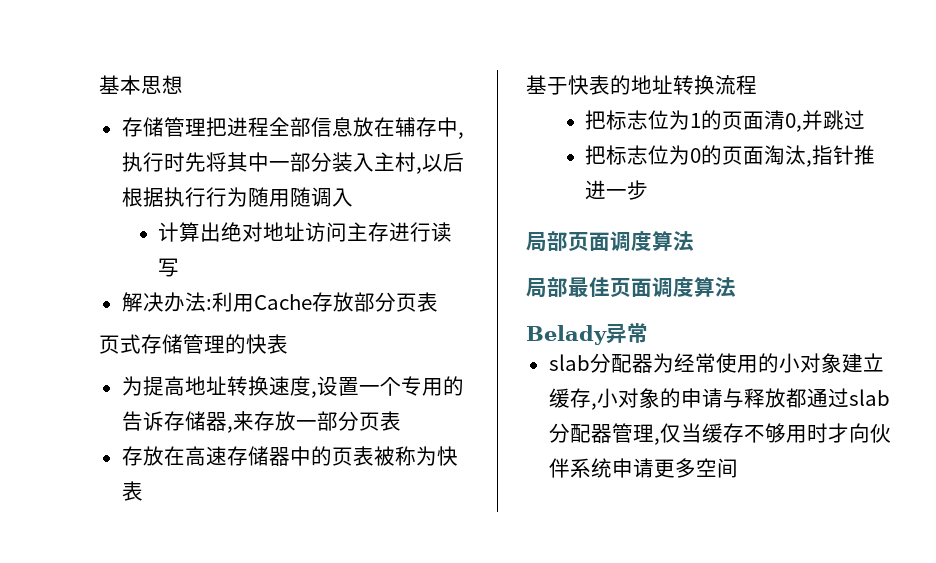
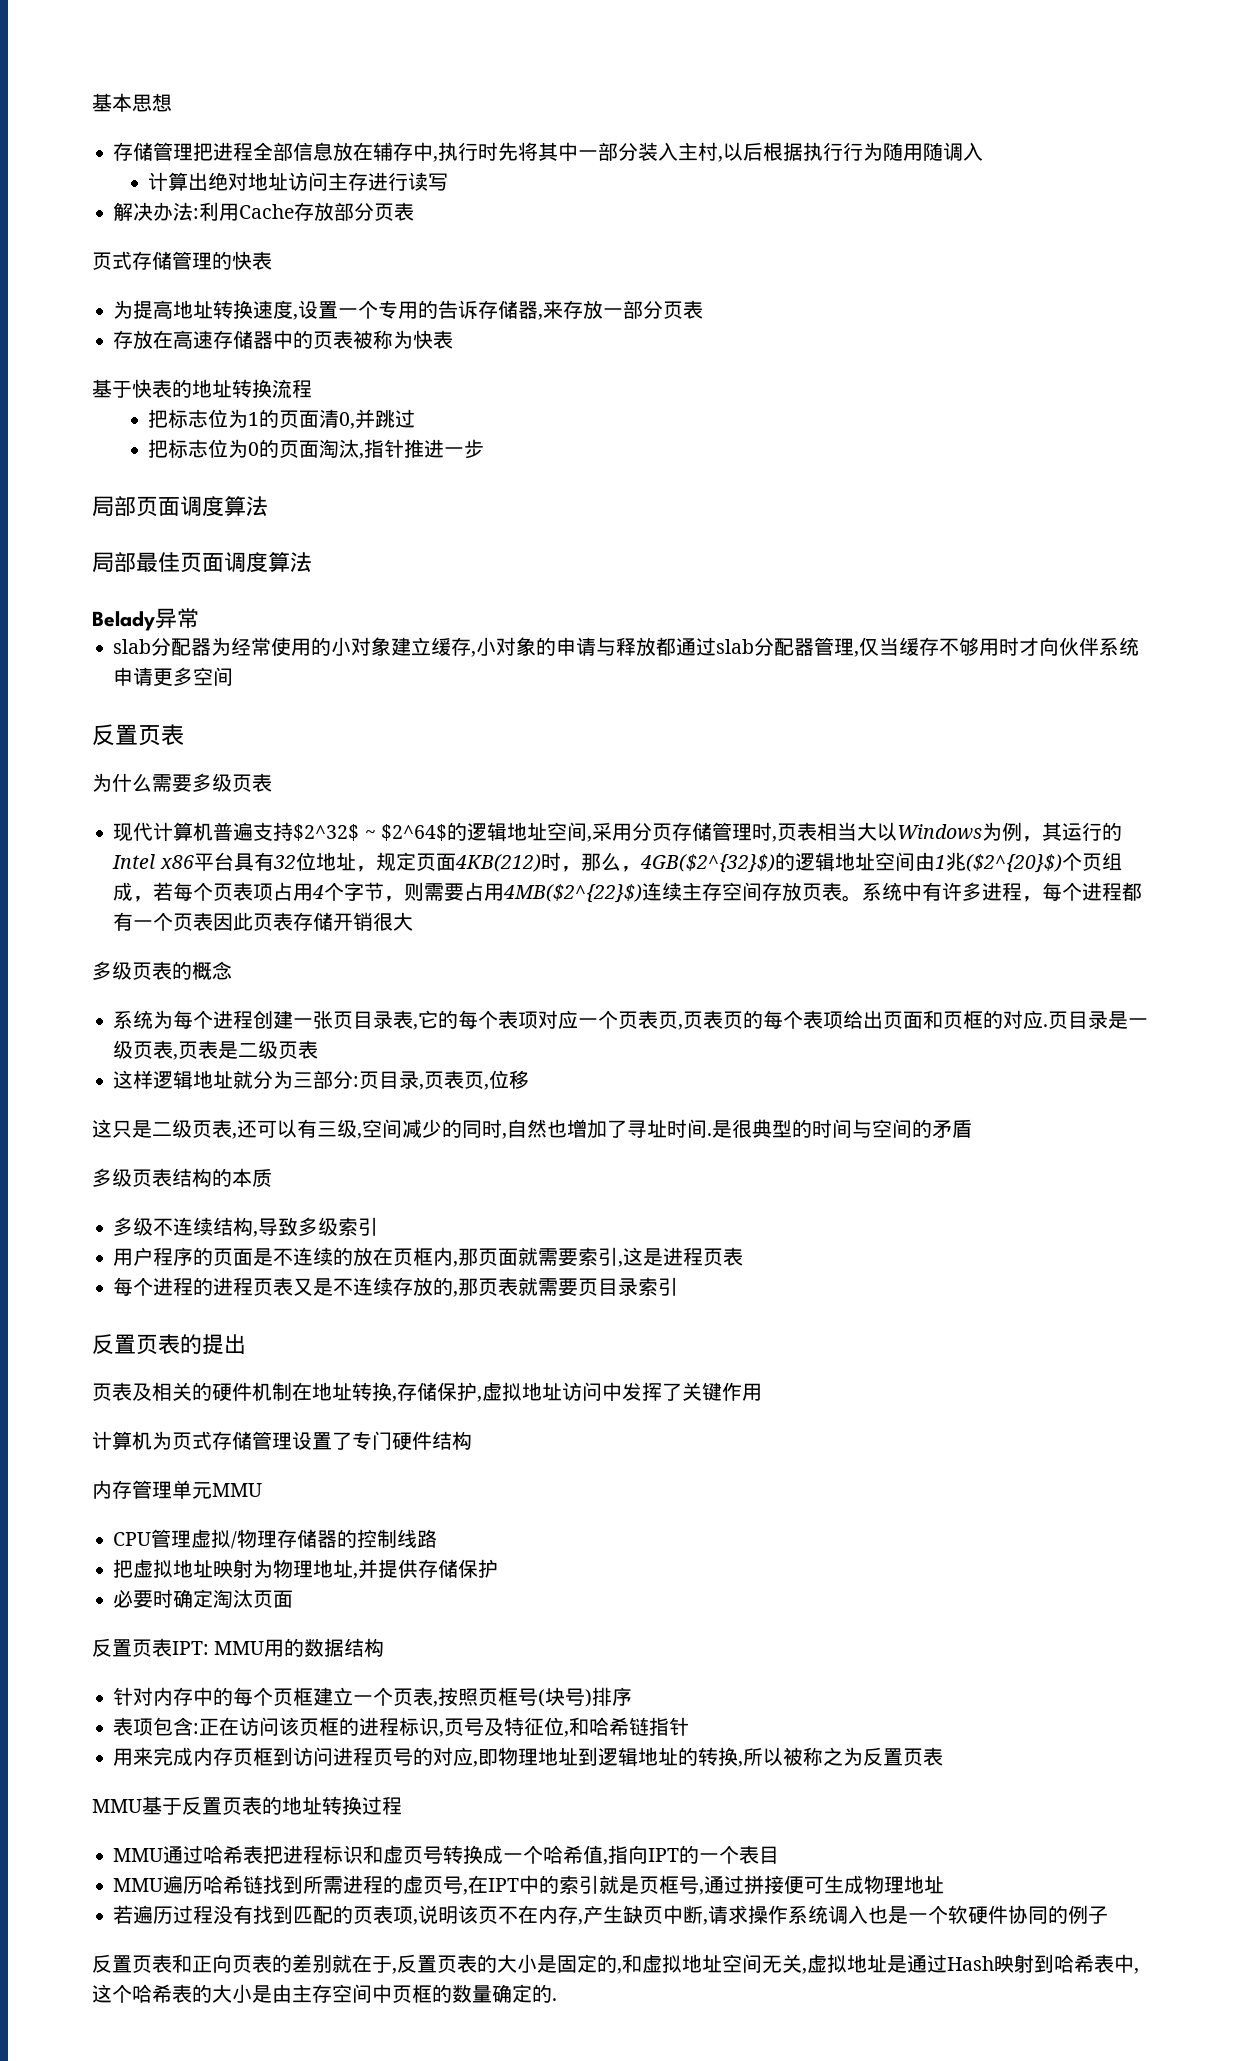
(738, 468) none -> [92,724,184,746] [92,773,272,792] [113,822,1122,842] [112,852,1122,873] [113,882,1143,903] [113,912,414,931] [92,961,232,980] [113,1010,1149,1030] [113,1040,319,1060] [113,1070,530,1090] [92,1119,972,1139] [92,1168,272,1187] [113,1217,379,1237] [113,1247,744,1267] [113,1277,679,1297] [92,1334,246,1355] [92,1382,762,1402] [92,1431,472,1451] [92,1480,262,1499] [113,1529,438,1549] [113,1559,499,1579] [113,1589,294,1608] [92,1638,385,1657] [113,1687,633,1707] [113,1717,690,1737] [113,1747,944,1767] [92,1796,402,1815] [113,1845,780,1865] [113,1875,945,1895] [113,1905,1109,1925] [92,1954,1139,1974] [92,1984,557,2003] // 反置页表 // 为什么需要多级页表 // 现代计算机普遍支持$2^32$ ~ $2^64$的逻辑地址空间,采用分页存储管理时,页表相当大以Windows为例，其运行的Intel x86平台具有32位地址，规定页面4KB(212)时，那么，4GB($2^{32}$)的逻辑地址空间由1兆($2^{20}$)个页组成，若每个页表项占用4个字节，则需要占用4MB($2^{22}$)连续主存空间存放页表。系统中有许多进程，每个进程都有一个页表因此页表存储开销很大 // 多级页表的概念 // 系统为每个进程创建一张页目录表,它的每个表项对应一个页表页,页表页的每个表项给出页面和页框的对应.页目录是一级页表,页表是二级页表 // 这样逻辑地址就分为三部分:页目录,页表页,位移 // 这只是二级页表,还可以有三级,空间减少的同时,自然也增加了寻址时间.是很典型的时间与空间的矛盾 // 多级页表结构的本质 // 多级不连续结构,导致多级索引 // 用户程序的页面是不连续的放在页框内,那页面就需要索引,这是进程页表 // 每个进程的进程页表又是不连续存放的,那页表就需要页目录索引 // 反置页表的提出 // 页表及相关的硬件机制在地址转换,存储保护,虚拟地址访问中发挥了关键作用 // 计算机为页式存储管理设置了专门硬件结构 // 内存管理单元MMU // CPU管理虚拟/物理存储器的控制线路 // 把虚拟地址映射为物理地址,并提供存储保护 // 必要时确定淘汰页面 // 反置页表IPT: MMU用的数据结构 // 针对内存中的每个页框建立一个页表,按照页框号(块号)排序 // 表项包含:正在访问该页框的进程标识,页号及特征位,和哈希链指针 // 用来完成内存页框到访问进程页号的对应,即物理地址到逻辑地址的转换,所以被称之为反置页表 // MMU基于反置页表的地址转换过程 // MMU通过哈希表把进程标识和虚页号转换成一个哈希值,指向IPT的一个表目 // MMU遍历哈希链找到所需进程的虚页号,在IPT中的索引就是页框号,通过拼接便可生成物理地址 // 若遍历过程没有找到匹配的页表项,说明该页不在内存,产生缺页中断,请求操作系统调入也是一个软硬件协同的例子 // 反置页表和正向页表的差别就在于,反置页表的大小是固定的,和虚拟地址空间无关,虚拟地址是通过Hash映射到哈希表中,这个哈希表的大小是由主存空间中页框的数量确定的.

